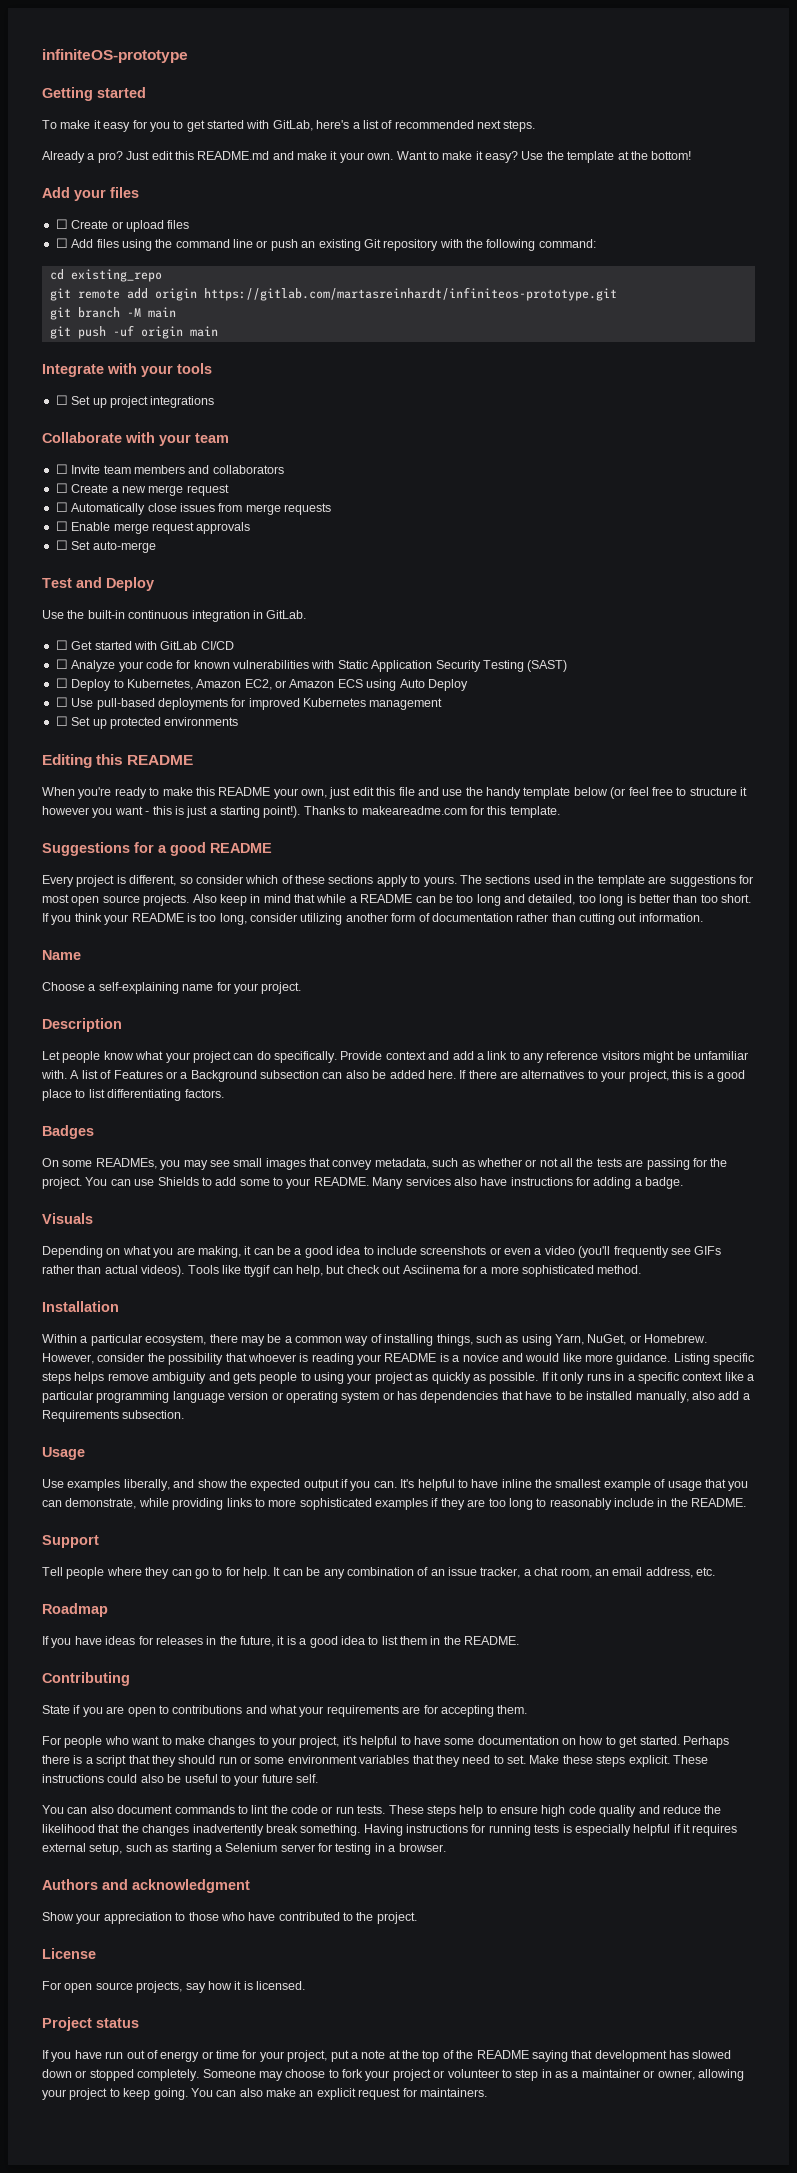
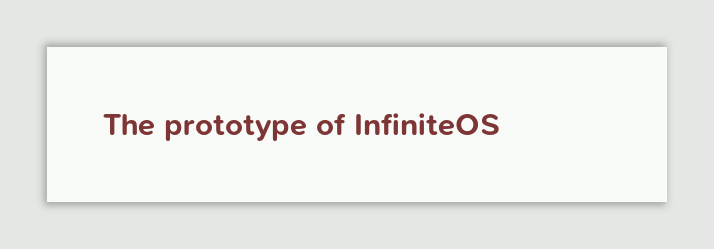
[42,49,188,63] [42,87,146,101] [42,120,536,132] [42,151,692,163] [42,187,139,201] [55,219,190,232] [55,238,596,251] [49,269,162,282] [49,287,617,301] [49,307,176,320] [49,325,218,339] [42,363,212,377] [55,395,215,408] [42,432,229,446] [55,464,284,474] [55,483,229,496] [55,502,331,515] [55,521,251,534] [55,540,156,553] [42,577,154,591] [42,610,307,622] [55,640,234,650] [55,659,568,672] [55,678,468,691] [55,697,443,710] [55,716,239,729] [42,754,194,768] [42,787,747,799] [42,806,560,818] [42,842,272,856] [42,875,753,887] [42,894,751,906] [42,913,703,925] [42,950,81,960] [42,982,302,994] [42,1018,122,1032] [42,1051,748,1063] [41,1070,745,1082] [42,1089,224,1101] [42,1125,94,1139] [42,1158,728,1170] [42,1177,684,1189] [42,1213,93,1224] [42,1246,722,1258] [42,1265,642,1277] [42,1301,119,1312] [42,1334,708,1346] [42,1353,755,1365] [42,1372,754,1384] [42,1391,750,1403] [42,1410,185,1422] [42,1447,85,1460] [42,1479,749,1491] [42,1498,747,1510] [42,1535,99,1548] [42,1567,715,1579] [42,1603,108,1617] [42,1636,520,1648] [42,1672,130,1686] [42,1705,528,1717] [42,1736,729,1748] [42,1755,708,1767] [42,1774,318,1786] [42,1805,722,1817] [42,1824,738,1836] [42,1843,446,1855] [42,1879,250,1893] [42,1912,417,1924] [42,1948,96,1959] [42,1981,305,1993] [42,2017,139,2031] [42,2050,732,2062] [42,2069,744,2081] [42,2088,487,2100] infiniteOS-prototype // Getting started // To make it easy for you to get started with GitLab, here's a list of recommended next steps. // Already a pro? Just edit this README.md and make it your own. Want to make it easy? Use the template at the bottom! // Add your files // ☐ Create or upload files // ☐ Add files using the command line or push an existing Git repository with the following command: // cd existing_repo // git remote add origin https://gitlab.com/martasreinhardt/infiniteos-prototype.git // git branch -M main // git push -uf origin main // Integrate with your tools // ☐ Set up project integrations // Collaborate with your team // ☐ Invite team members and collaborators // ☐ Create a new merge request // ☐ Automatically close issues from merge requests // ☐ Enable merge request approvals // ☐ Set auto-merge // Test and Deploy // Use the built-in continuous integration in GitLab. // ☐ Get started with GitLab CI/CD // ☐ Analyze your code for known vulnerabilities with Static Application Security Testing (SAST) // ☐ Deploy to Kubernetes, Amazon EC2, or Amazon ECS using Auto Deploy // ☐ Use pull-based deployments for improved Kubernetes management // ☐ Set up protected environments // Editing this README // When you're ready to make this README your own, just edit this file and use the handy template below (or feel free to structure it however you want - this is just a starting point!). Thanks to makeareadme.com for this template. // Suggestions for a good README // Every project is different, so consider which of these sections apply to yours. The sections used in the template are suggestions for most open source projects. Also keep in mind that while a README can be too long and detailed, too long is better than too short. If you think your README is too long, consider utilizing another form of documentation rather than cutting out information. // Name // Choose a self-explaining name for your project. // Description // Let people know what your project can do specifically. Provide context and add a link to any reference visitors might be unfamiliar with. A list of Features or a Background subsection can also be added here. If there are alternatives to your project, this is a good place to list differentiating factors. // Badges // On some READMEs, you may see small images that convey metadata, such as whether or not all the tests are passing for the project. You can use Shields to add some to your README. Many services also have instructions for adding a badge. // Visuals // Depending on what you are making, it can be a good idea to include screenshots or even a video (you'll frequently see GIFs rather than actual videos). Tools like ttygif can help, but check out Asciinema for a more sophisticated method. // Installation // Within a particular ecosystem, there may be a common way of installing things, such as using Yarn, NuGet, or Homebrew. However, consider the possibility that whoever is reading your README is a novice and would like more guidance. Listing specific steps helps remove ambiguity and gets people to using your project as quickly as possible. If it only runs in a specific context like a particular programming language version or operating system or has dependencies that have to be installed manually, also add a Requirements subsection. // Usage // Use examples liberally, and show the expected output if you can. It's helpful to have inline the smallest example of usage that you can demonstrate, while providing links to more sophisticated examples if they are too long to reasonably include in the README. // Support // Tell people where they can go to for help. It can be any combination of an issue tracker, a chat room, an email address, etc. // Roadmap // If you have ideas for releases in the future, it is a good idea to list them in the README. // Contributing // State if you are open to contributions and what your requirements are for accepting them. // For people who want to make changes to your project, it's helpful to have some documentation on how to get started. Perhaps there is a script that they should run or some environment variables that they need to set. Make these steps explicit. These instructions could also be useful to your future self. // You can also document commands to lint the code or run tests. These steps help to ensure high code quality and reduce the likelihood that the changes inadvertently break something. Having instructions for running tests is especially helpful if it requires external setup, such as starting a Selenium server for testing in a browser. // Authors and acknowledgment // Show your appreciation to those who have contributed to the project. // License // For open source projects, say how it is licensed. // Project status // If you have run out of energy or time for your project, put a note at the top of the README saying that development has slowed down or stopped completely. Someone may choose to fork your project or volunteer to step in as a maintainer or owner, allowing your project to keep going. You can also make an explicit request for maintainers. -> [103,113,500,141] The prototype of InfiniteOS

